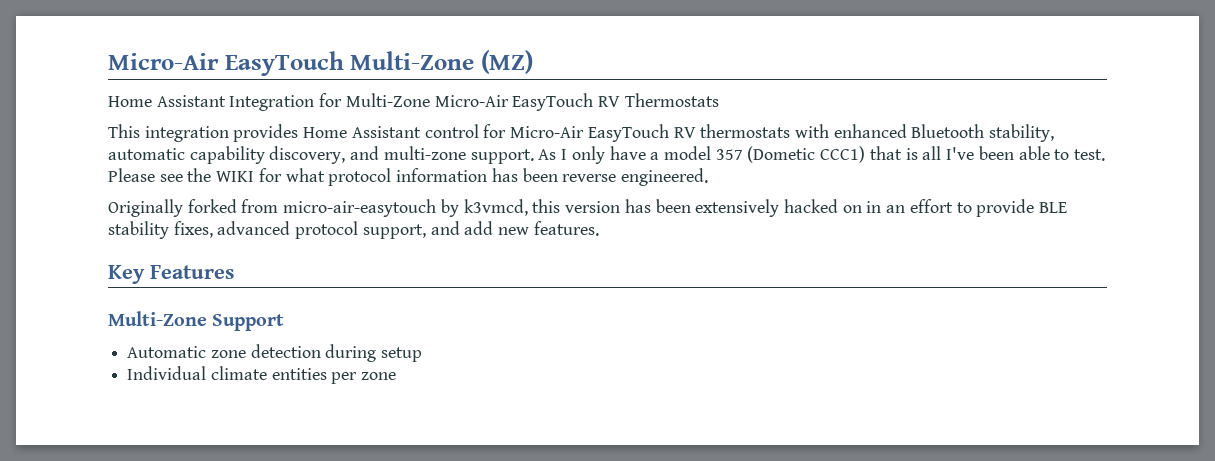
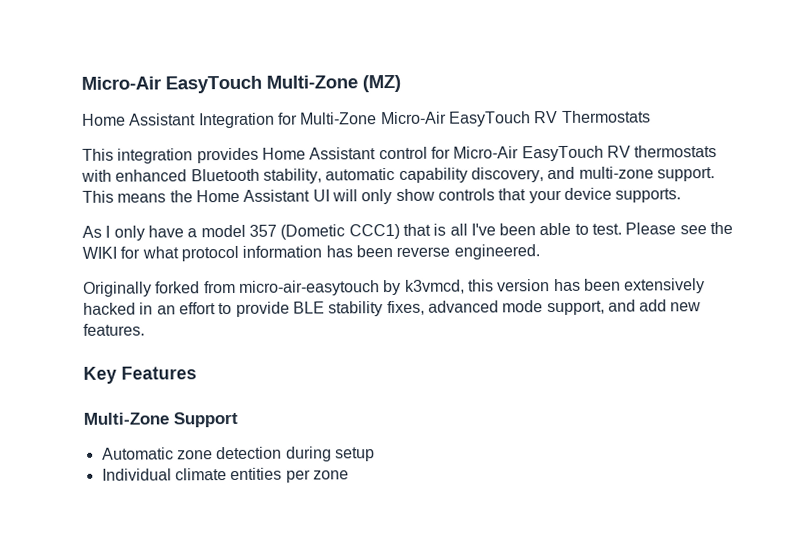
(534, 156) none -> [82,187,682,205] This means the Home Assistant UI will only show controls that your device supports. //
[842,205,862,213] on -> (136, 308) none
[295,221,359,239] protocol -> [502,300,544,313] mode

